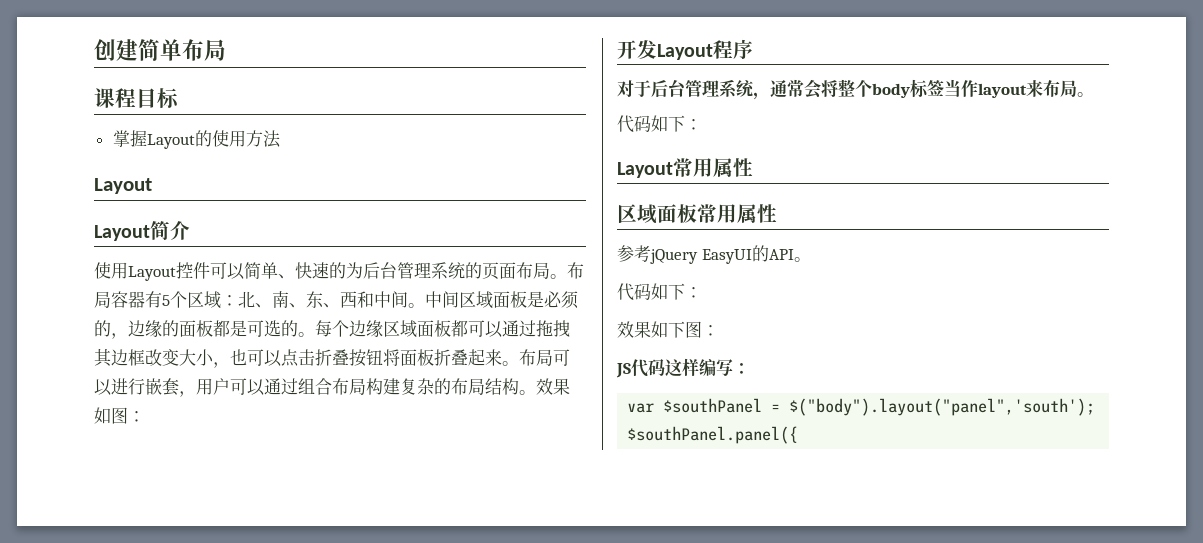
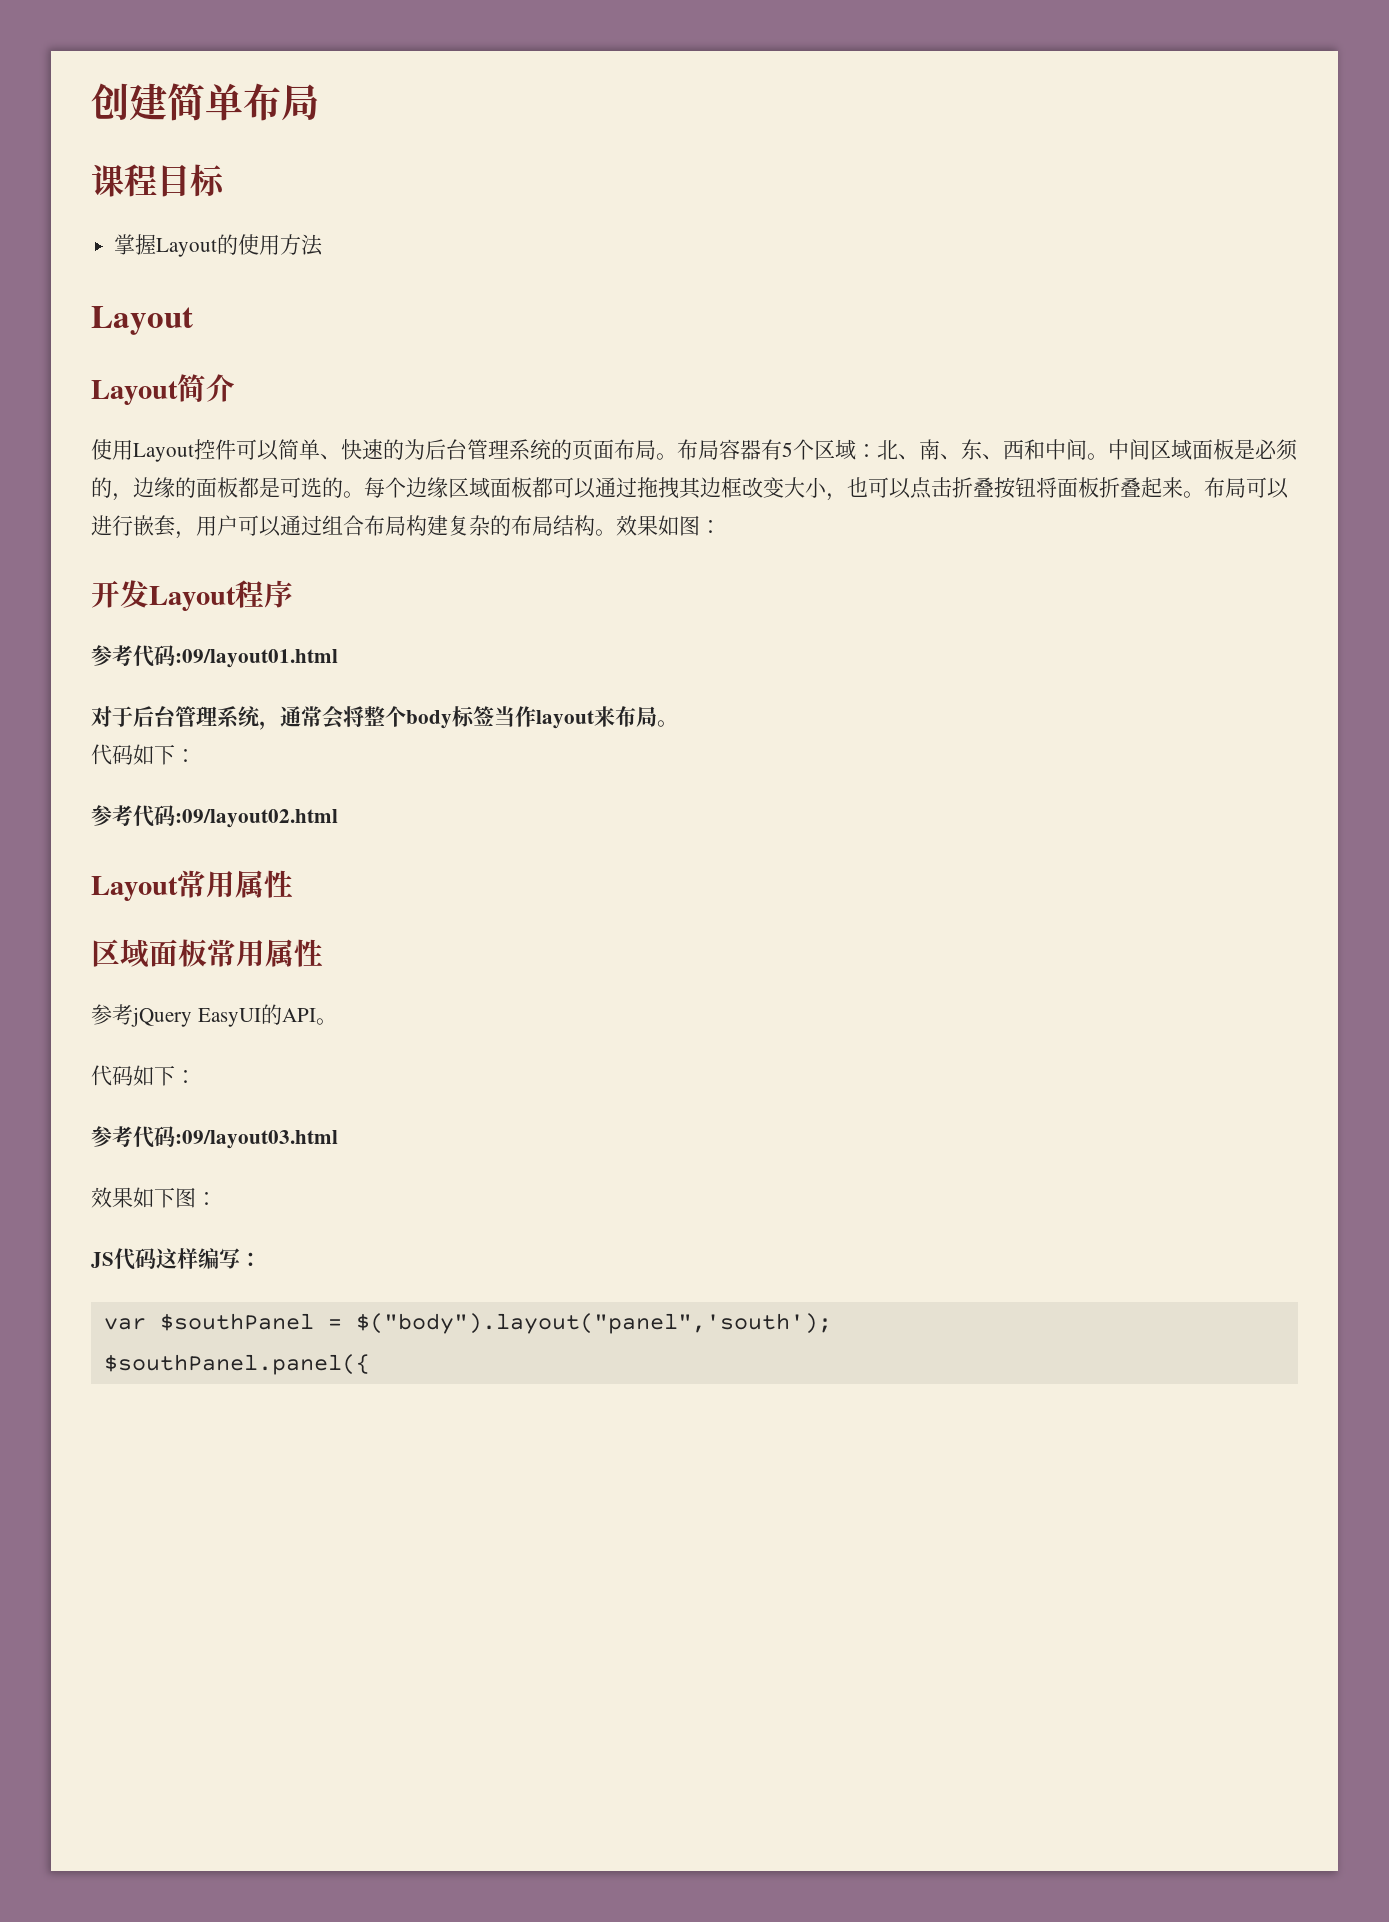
(753, 49) none -> [91,645,338,668] // 参考代码:09/layout01.html
(702, 124) none -> [91,805,338,828] // 参考代码:09/layout02.html
(702, 292) none -> [91,1126,338,1149] // 参考代码:09/layout03.html

